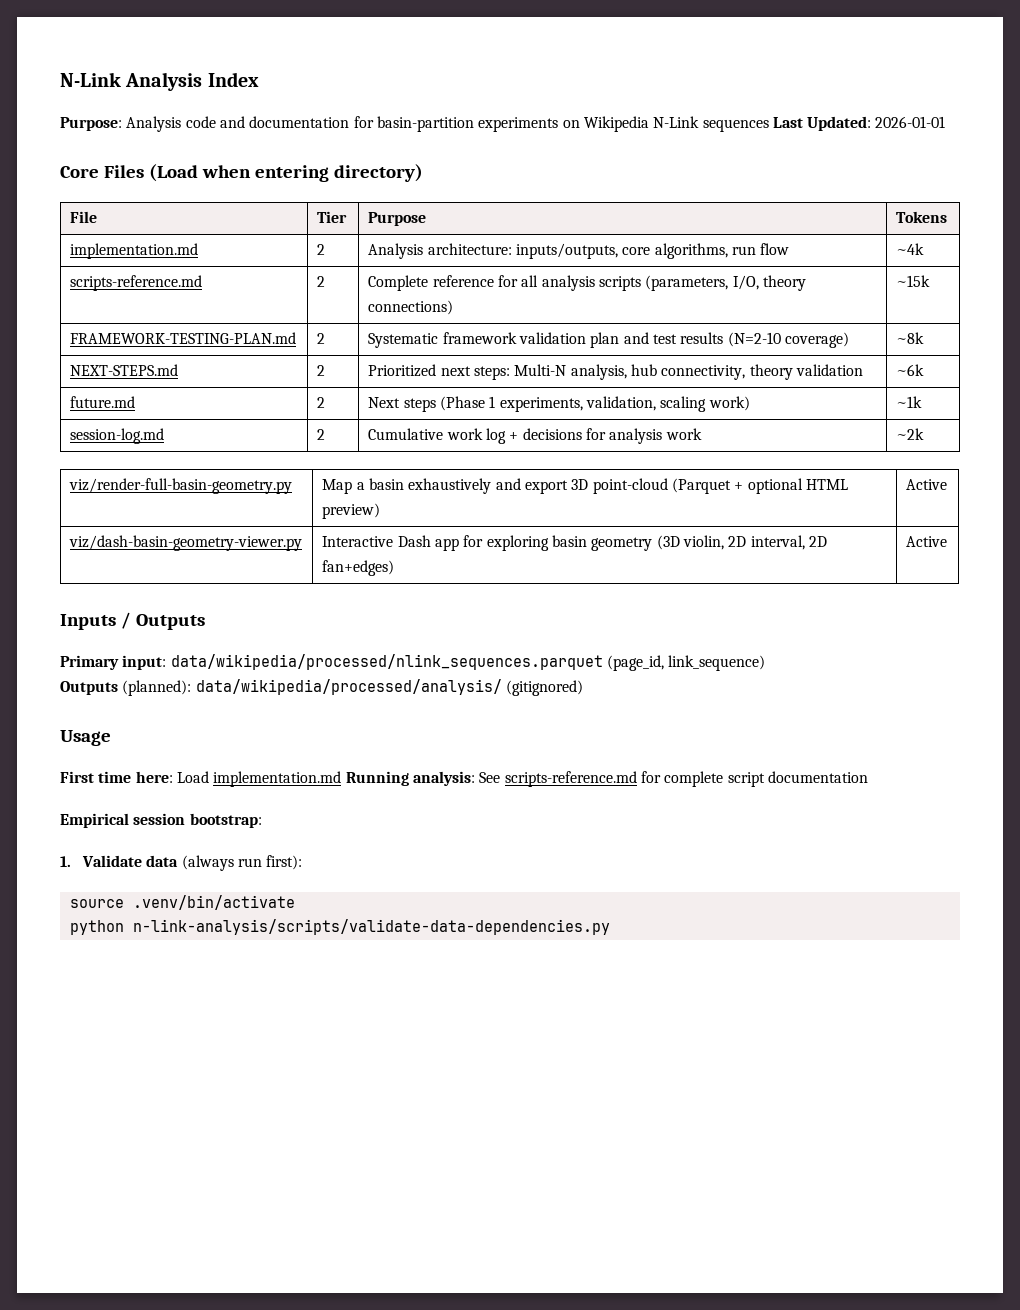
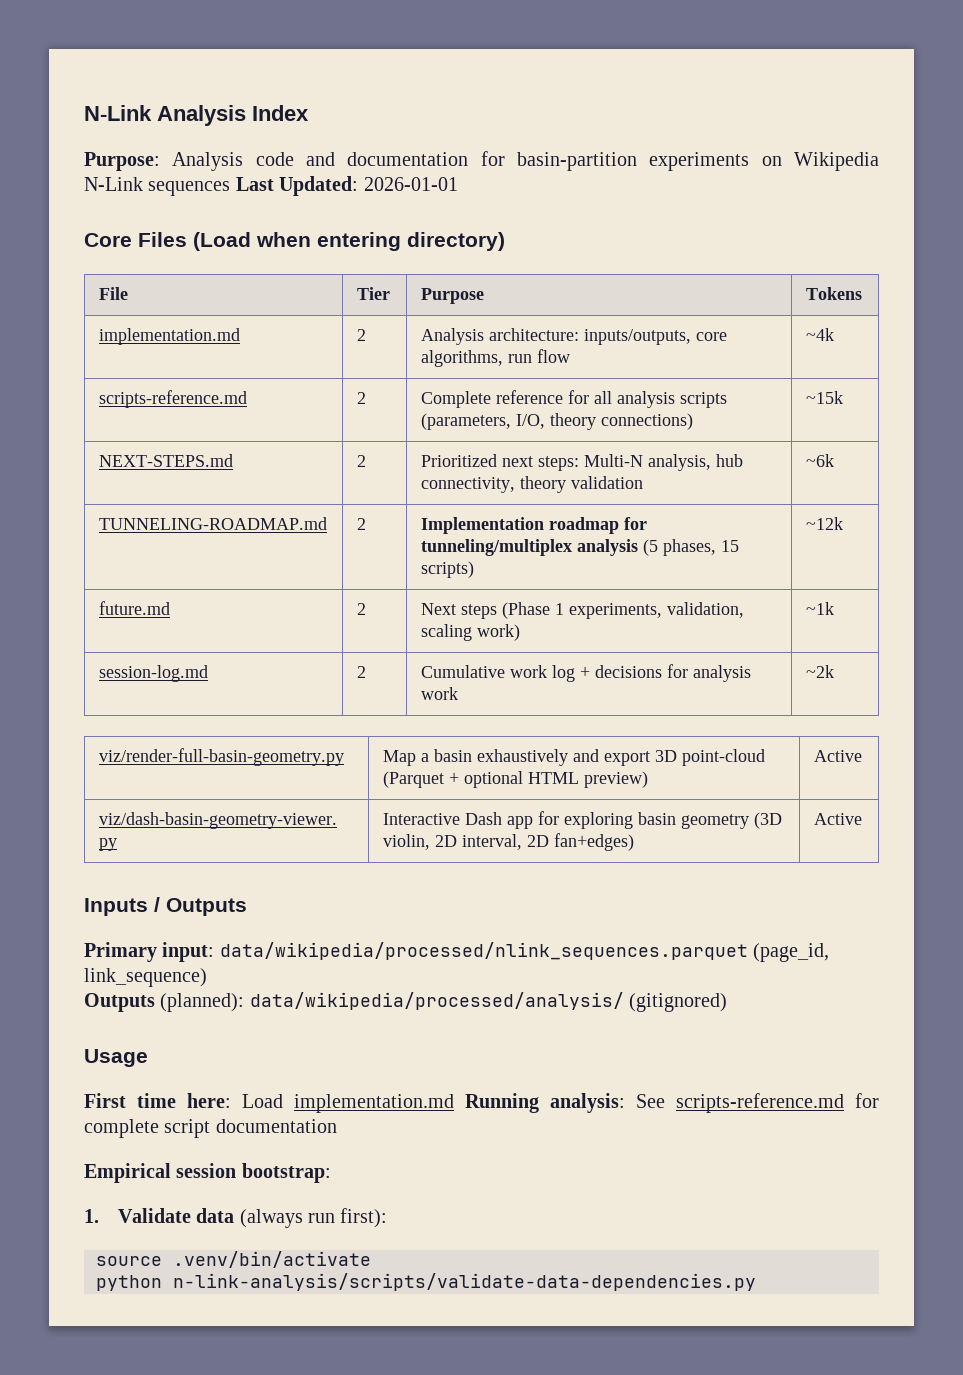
[70,332,297,344] [317,333,326,344] [368,332,849,348] [896,332,925,344] // FRAMEWORK-TESTING-PLAN.md | 2 | Systematic framework validation plan and test results (N=2-10 coverage) | ~8k -> (843, 397) none
(925, 370) none -> [98,517,327,530] [356,518,366,530] [420,517,647,534] [420,539,739,556] [420,561,474,578] [805,517,843,530] // TUNNELING-ROADMAP.md | 2 | Implementation roadmap for tunneling/multiplex analysis (5 phases, 15 scripts) | ~12k

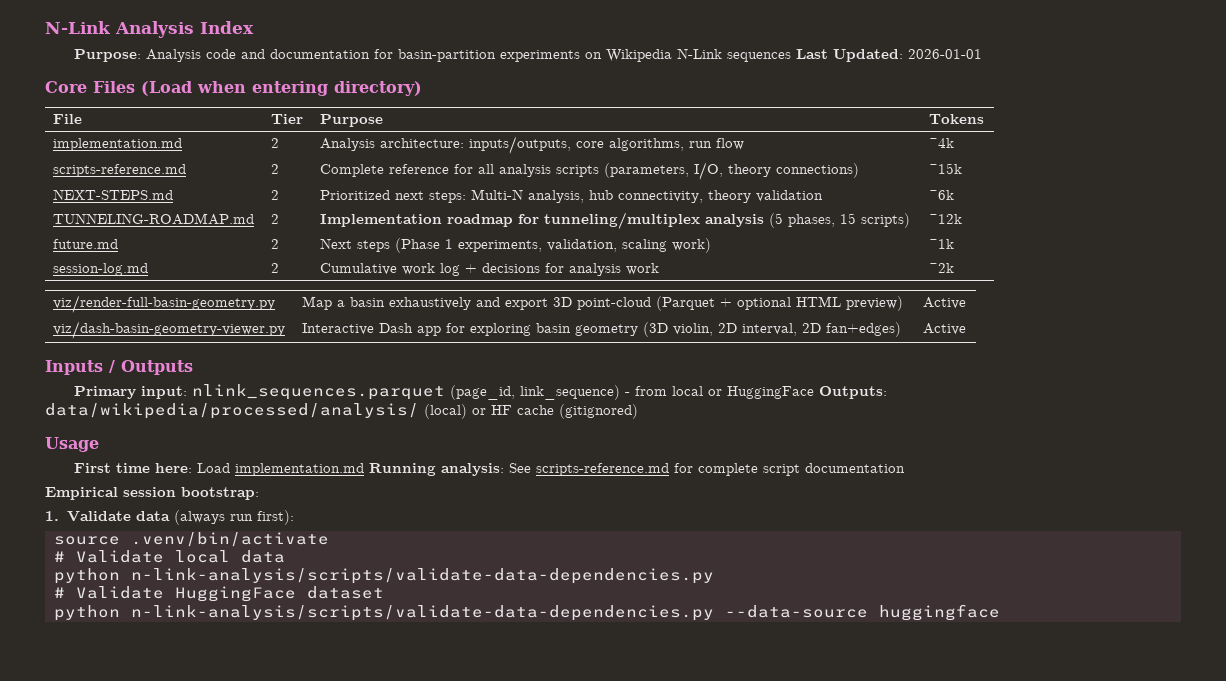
[219,942,748,960] data/wikipedia/processed/nlink_sequences.parquet -> [192,384,446,400] nlink_sequences.parquet
[84,992,624,1012] // Outputs (planned): data/wikipedia/processed/analysis/ -> [625,386,888,399] [45,403,554,419] - from local or HuggingFace Outputs: data/wikipedia/processed/analysis/ (local) or HF cache
[96,1273,756,1291] python n-link-analysis/scripts/validate-data-dependencies.py -> [54,550,285,563] [54,568,714,584] [54,586,384,602] [54,604,1000,621] # Validate local data // python n-link-analysis/scripts/validate-data-dependencies.py // # Validate HuggingFace dataset // python n-link-analysis/scripts/validate-data-dependencies.py --data-source huggingface

